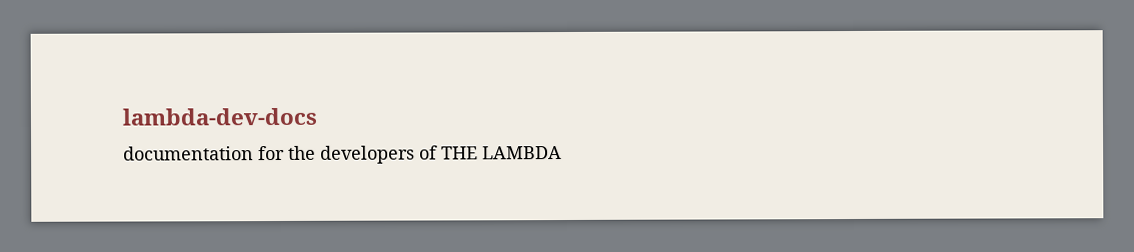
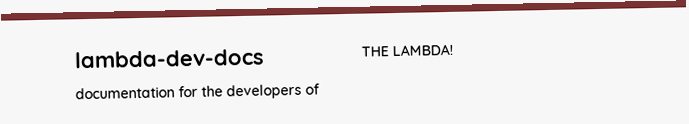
[482,146,562,160] LAMBDA -> [392,43,453,57] LAMBDA!

